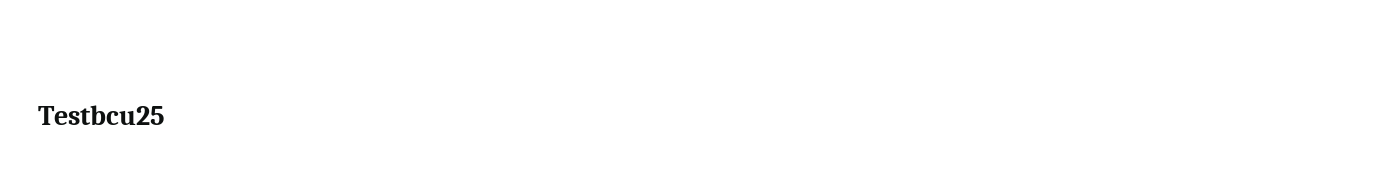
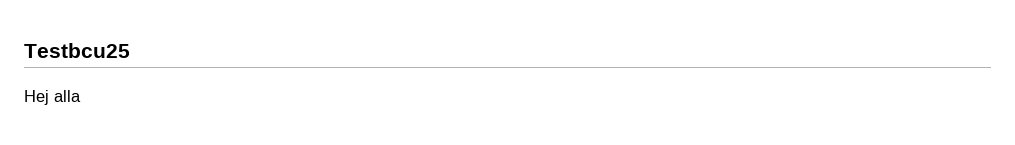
(165, 115) none -> [24,90,81,105] // Hej alla

